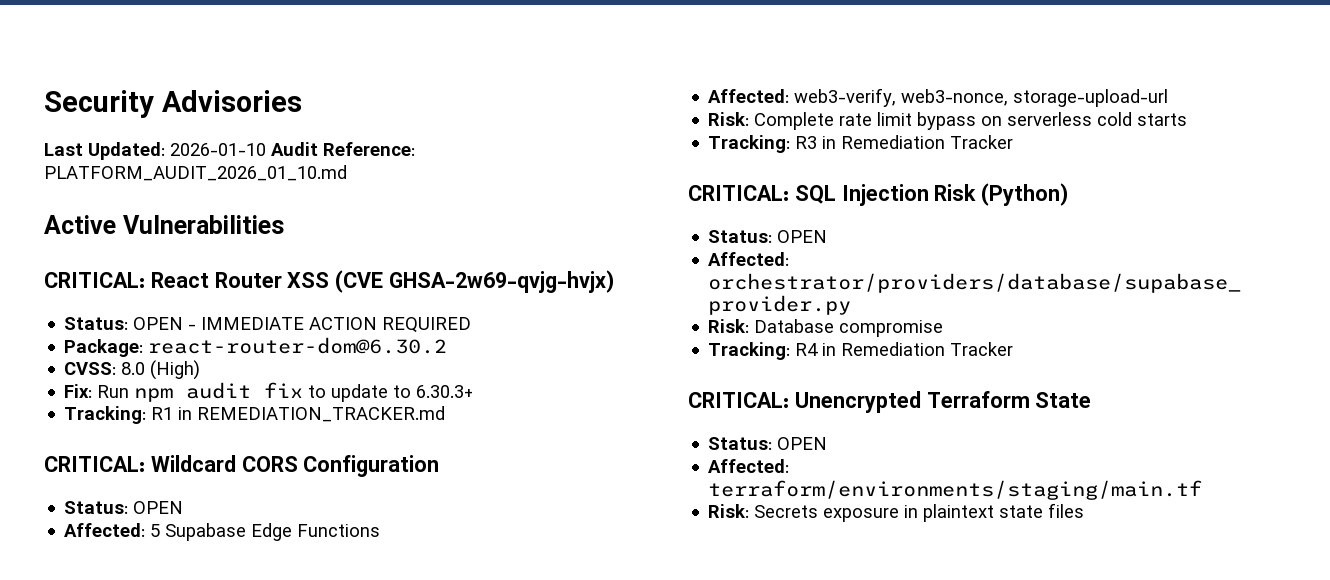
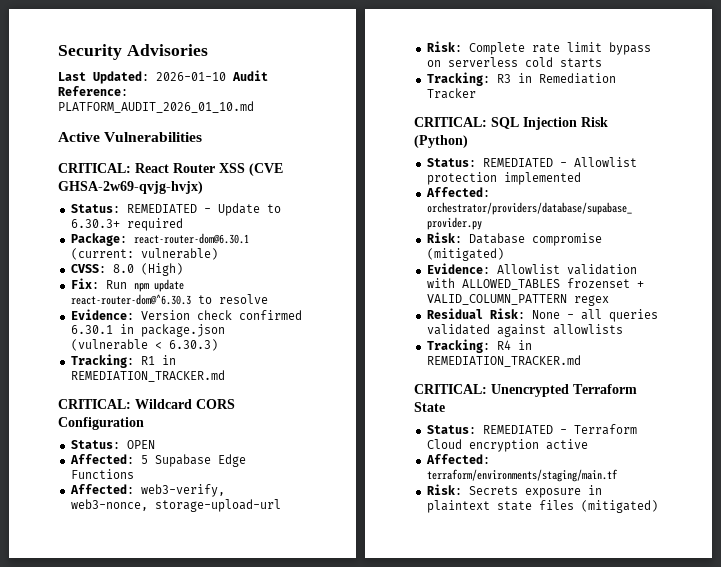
[133,317,472,333] [64,337,448,357] OPEN - IMMEDIATE ACTION REQUIRED // Package: react-router-dom@6.30.2 -> [126,203,281,216] [70,218,183,231] [70,233,249,246] [70,248,218,260] REMEDIATED - Update to 6.30.3+ required // Package: react-router-dom@6.30.1 (current: vulnerable)
[186,382,474,402] audit fix to update to 6.30.3+ -> [153,279,184,292] [70,294,268,305] [70,309,302,320] [70,324,225,337] [70,339,218,351] update react-router-dom@^6.30.3 to resolve // Evidence: Version check confirmed 6.30.1 in package.json (vulnerable < 6.30.3)
[777,230,828,243] OPEN -> [482,157,637,167] [426,172,581,185] REMEDIATED - Allowlist protection implemented
(944, 328) none -> [426,248,504,261] [426,263,637,275] [426,278,644,290] [426,294,609,306] [426,308,658,322] [426,324,623,337] (mitigated) // Evidence: Allowlist validation with ALLOWED_TABLES frozenset + VALID_COLUMN_PATTERN regex // Residual Risk: None - all queries validated against allowlists
[841,342,1014,356] Remediation Tracker -> [426,355,581,367] REMEDIATION_TRACKER.md
[777,437,828,450] OPEN -> [482,424,637,435] [426,439,588,452] REMEDIATED - Terraform Cloud encryption active
(1085, 510) none -> [580,500,658,513] (mitigated)

